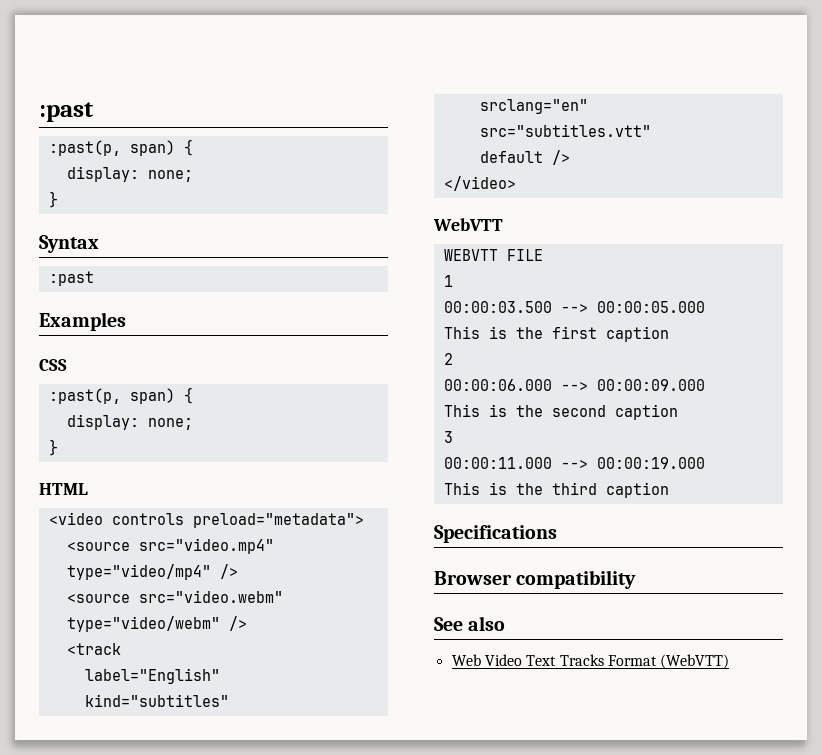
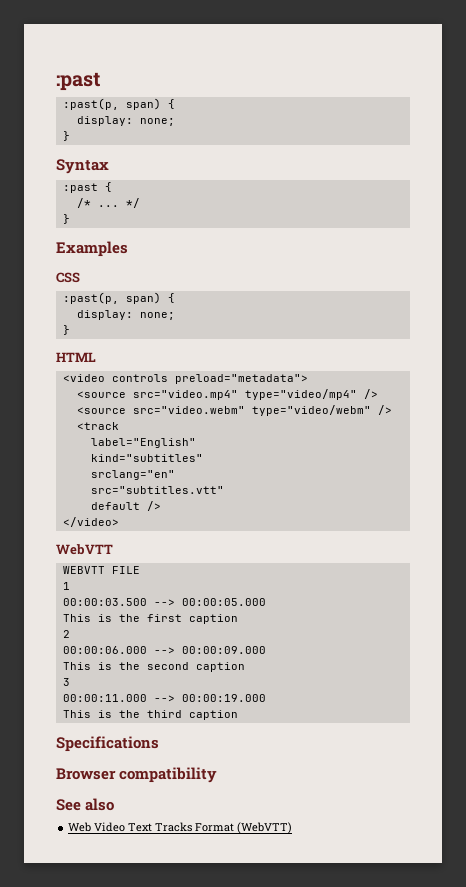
(94, 278) none -> [104,182,112,192] [76,198,140,208] [62,214,70,224] { // /* ... */ // }

